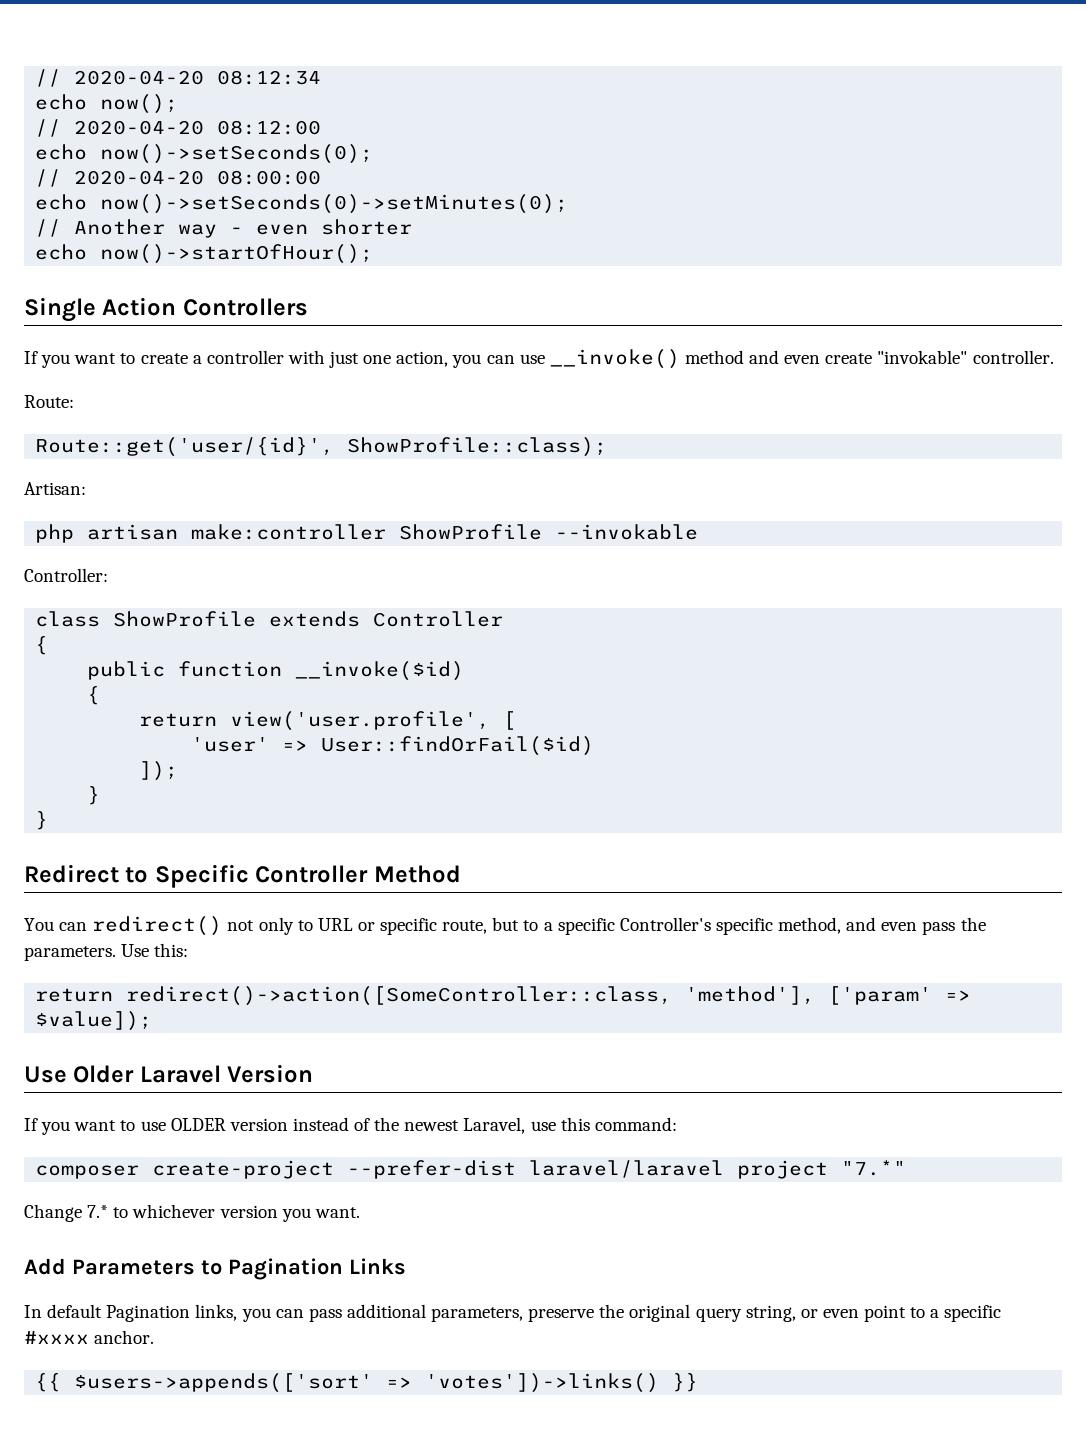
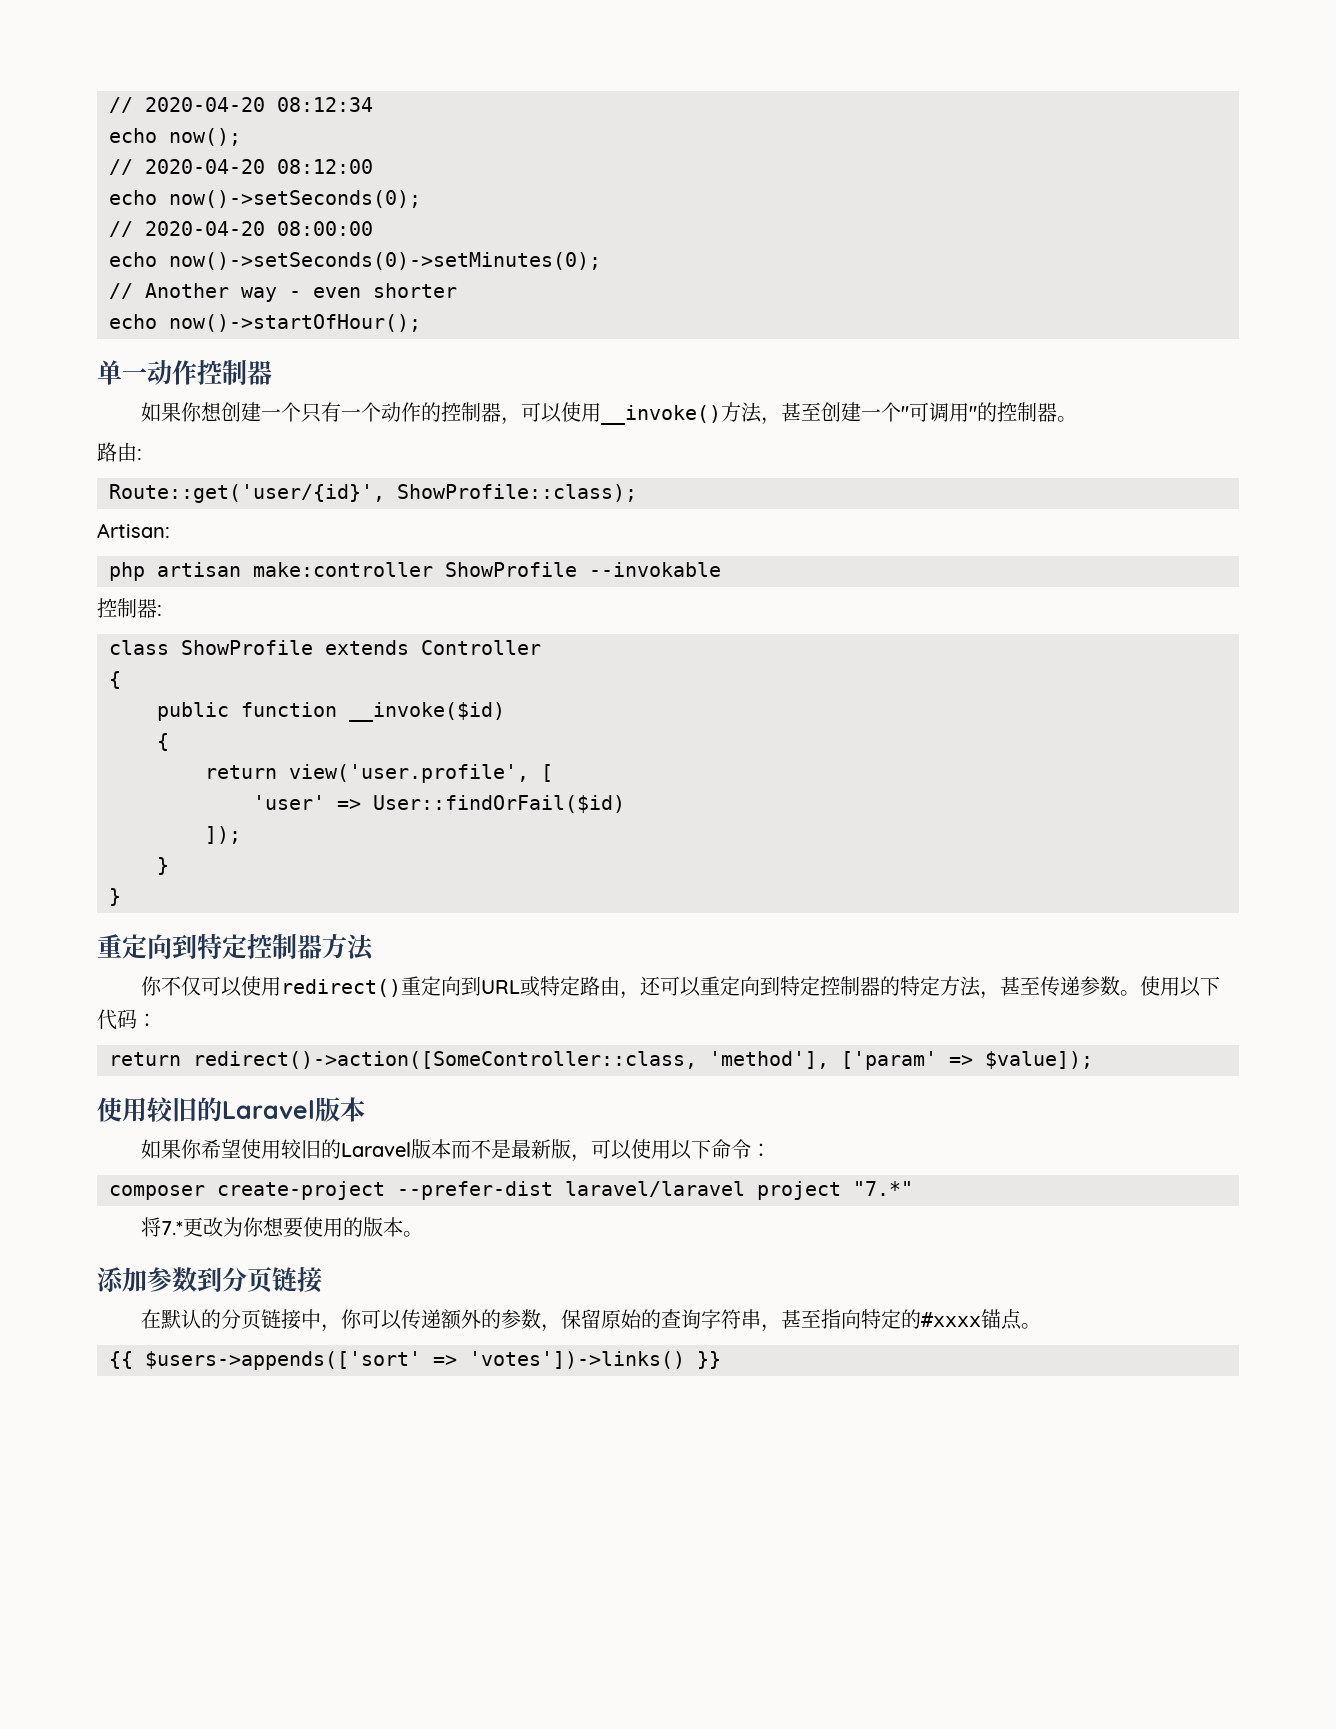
[24,297,308,322] [24,349,1054,369] [24,395,74,408] Single Action Controllers // If you want to create a controller with just one action, you can use __invoke() method and even create "invokable" controller. // Route: -> [97,360,272,385] [141,402,1078,425] [97,442,142,462] 单一动作控制器 // 如果你想创建一个只有一个动作的控制器，可以使用__invoke()方法，甚至创建一个"可调用"的控制器。 // 路由:
[24,568,108,582] Controller: -> [97,598,162,618] 控制器:
[24,864,461,888] [24,916,986,936] [24,943,189,961] Redirect to Specific Controller Method // You can redirect() not only to URL or specific route, but to a specific Controller's specific method, and even pass the parameters. Use this: -> [97,934,374,961] [141,976,1221,999] [97,1009,157,1030] 重定向到特定控制器方法 // 你不仅可以使用redirect()重定向到URL或特定路由，还可以重定向到特定控制器的特定方法，甚至传递参数。使用以下代码：
[24,1064,314,1083] [24,1117,677,1135] Use Older Laravel Version // If you want to use OLDER version instead of the newest Laravel, use this command: -> [97,1097,365,1122] [141,1139,772,1162] 使用较旧的Laravel版本 // 如果你希望使用较旧的Laravel版本而不是最新版，可以使用以下命令：
[24,1204,360,1222] [24,1258,406,1280] [24,1304,1002,1322] [24,1330,155,1344] Change 7.* to whichever version you want. // Add Parameters to Pagination Links // In default Pagination links, you can pass additional parameters, preserve the original query string, or even point to a specific #xxxx anchor. -> [141,1217,424,1238] [97,1267,322,1293] [141,1309,1042,1332] 将7.*更改为你想要使用的版本。 // 添加参数到分页链接 // 在默认的分页链接中，你可以传递额外的参数，保留原始的查询字符串，甚至指向特定的#xxxx锚点。

